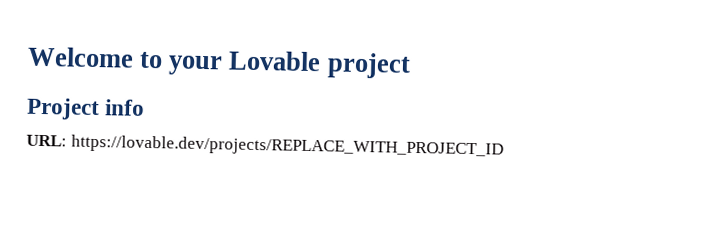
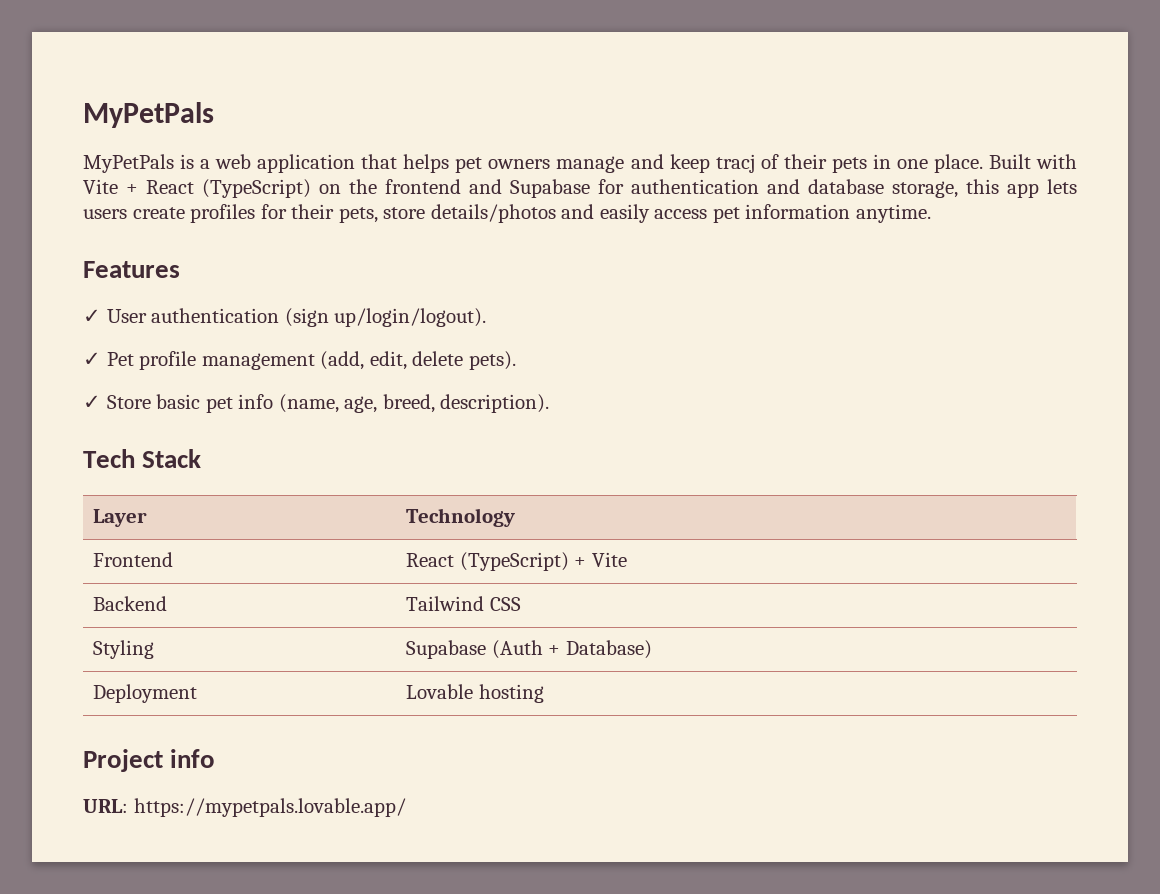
[27,46,411,79] Welcome to your Lovable project -> [83,102,214,128] [83,154,1077,173] [83,179,1077,198] [83,204,931,223] [83,261,180,278] [83,308,487,327] [83,351,516,370] [83,394,550,413] [83,449,202,468] [93,509,148,527] [406,508,516,527] [93,552,174,567] [406,552,627,571] [93,596,168,611] [406,596,521,611] [93,640,155,659] [406,640,652,659] [93,684,198,703] [406,684,544,703] MyPetPals // MyPetPals is a web application that helps pet owners manage and keep tracj of their pets in one place. Built with Vite + React (TypeScript) on the frontend and Supabase for authentication and database storage, this app lets users create profiles for their pets, store details/photos and easily access pet information anytime. // Features // ✓ User authentication (sign up/login/logout). // ✓ Pet profile management (add, edit, delete pets). // ✓ Store basic pet info (name, age, breed, description). // Tech Stack // Layer | Technology // Frontend | React (TypeScript) + Vite // Backend | Tailwind CSS // Styling | Supabase (Auth + Database) // Deployment | Lovable hosting
[70,134,504,159] https://lovable.dev/projects/REPLACE_WITH_PROJECT_ID -> [133,798,406,817] https://mypetpals.lovable.app/

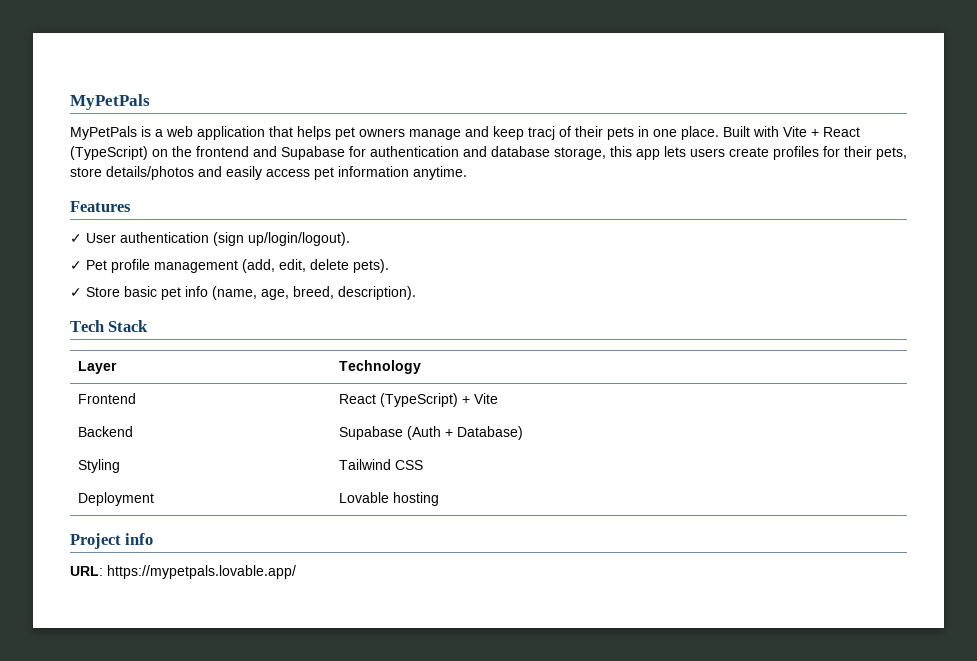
[406,596,521,611] [93,640,155,659] | Tailwind CSS // Styling -> (133, 431) none
(652, 649) none -> [77,459,120,473] [338,459,423,470] // Styling | Tailwind CSS

